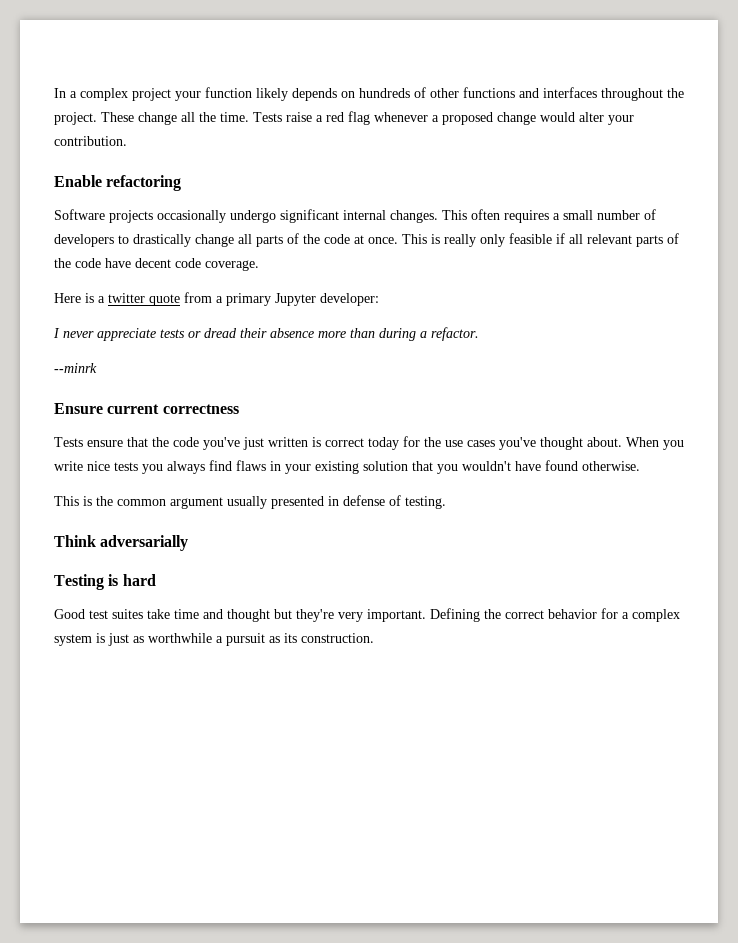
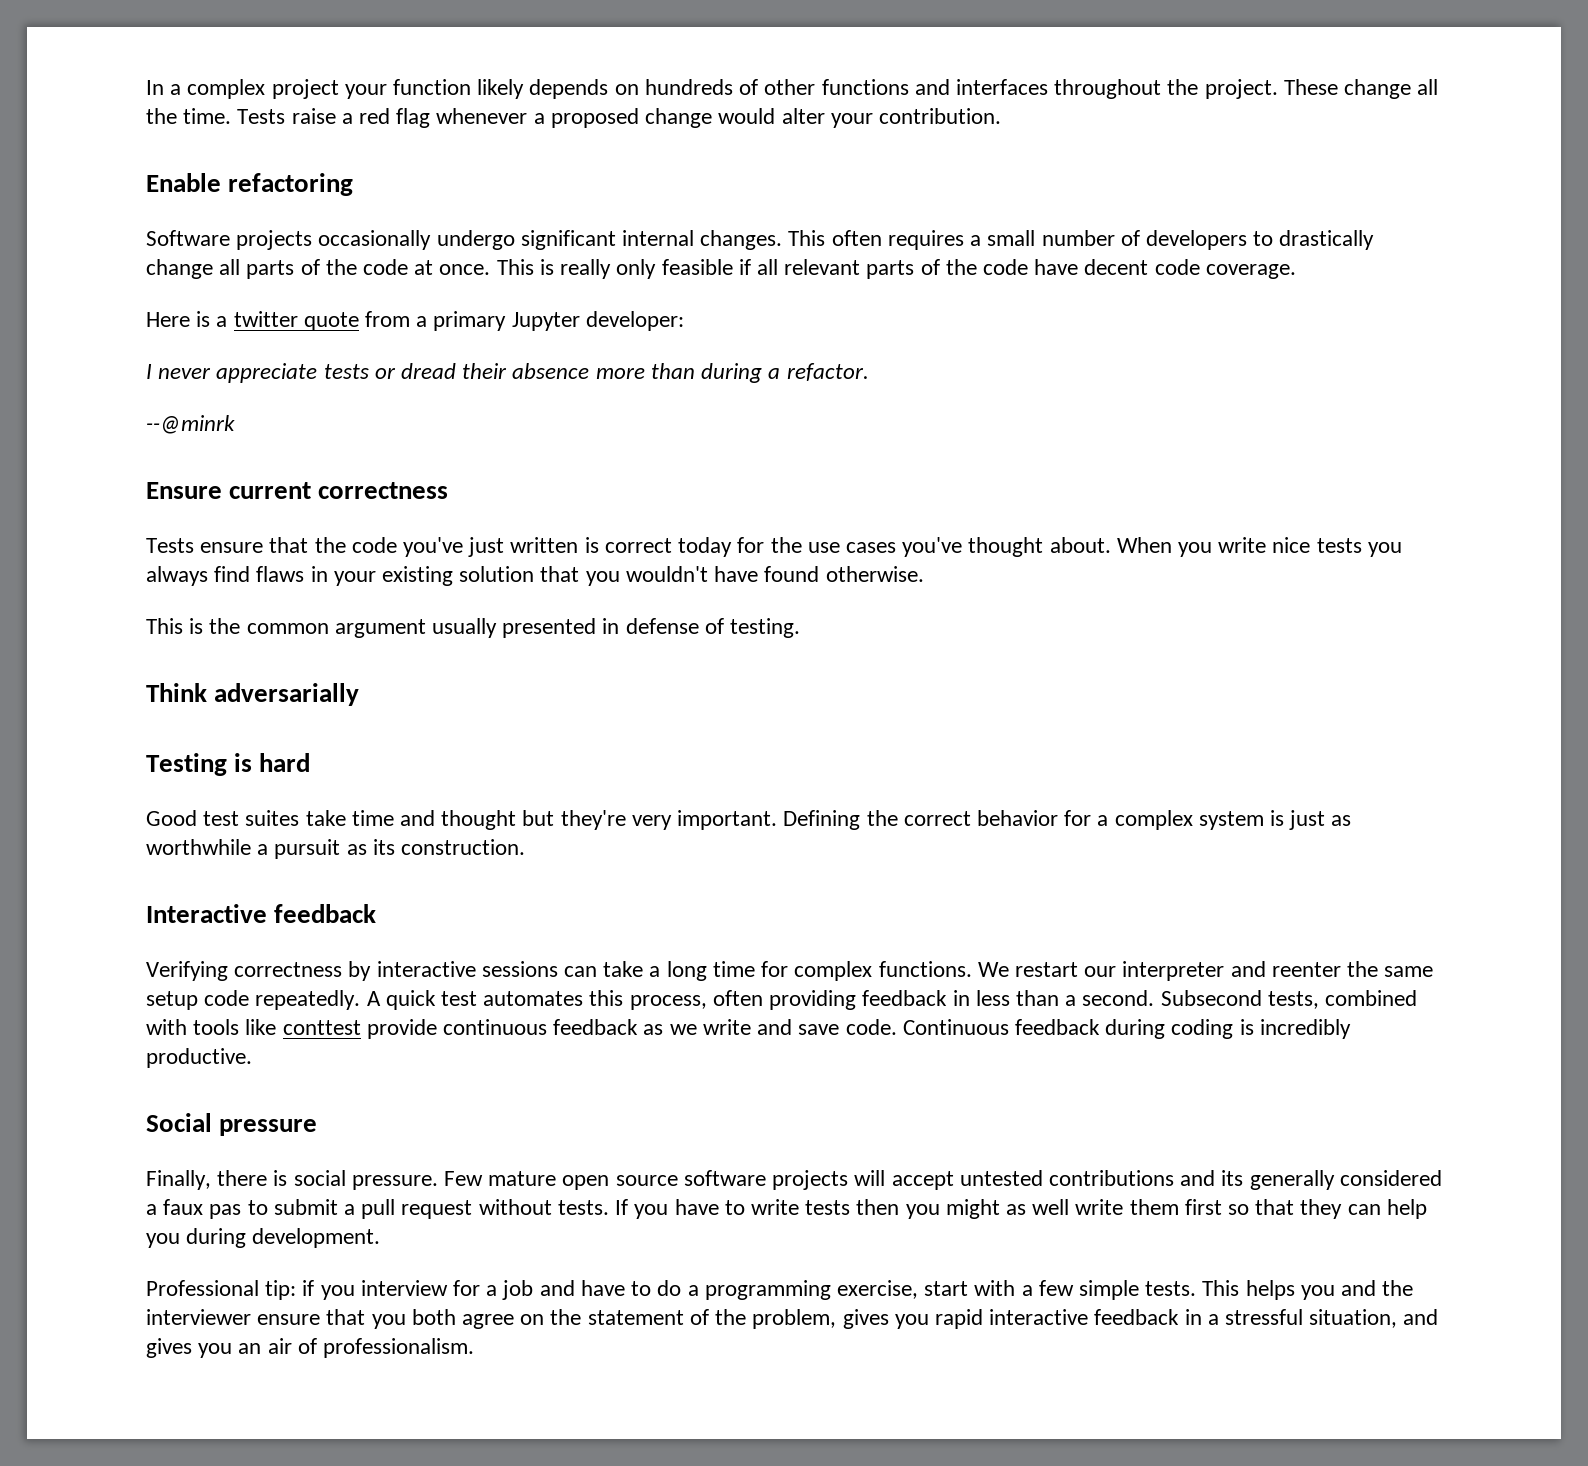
[54,363,97,373] --minrk -> [146,415,235,434] --@minrk
(374, 638) none -> [146,904,377,923] [146,961,1434,981] [146,990,1417,1010] [146,1019,1351,1039] [146,1048,252,1068] [146,1113,318,1136] [146,1170,1442,1190] [146,1199,1427,1219] [146,1228,381,1248] [146,1280,1414,1300] [146,1309,1439,1329] [146,1338,475,1358] // Interactive feedback // Verifying correctness by interactive sessions can take a long time for complex functions. We restart our interpreter and reenter the same setup code repeatedly. A quick test automates this process, often providing feedback in less than a second. Subsecond tests, combined with tools like conttest provide continuous feedback as we write and save code. Continuous feedback during coding is incredibly productive. // Social pressure // Finally, there is social pressure. Few mature open source software projects will accept untested contributions and its generally considered a faux pas to submit a pull request without tests. If you have to write tests then you might as well write them first so that they can help you during development. // Professional tip: if you interview for a job and have to do a programming exercise, start with a few simple tests. This helps you and the interviewer ensure that you both agree on the statement of the problem, gives you rapid interactive feedback in a stressful situation, and gives you an air of professionalism.

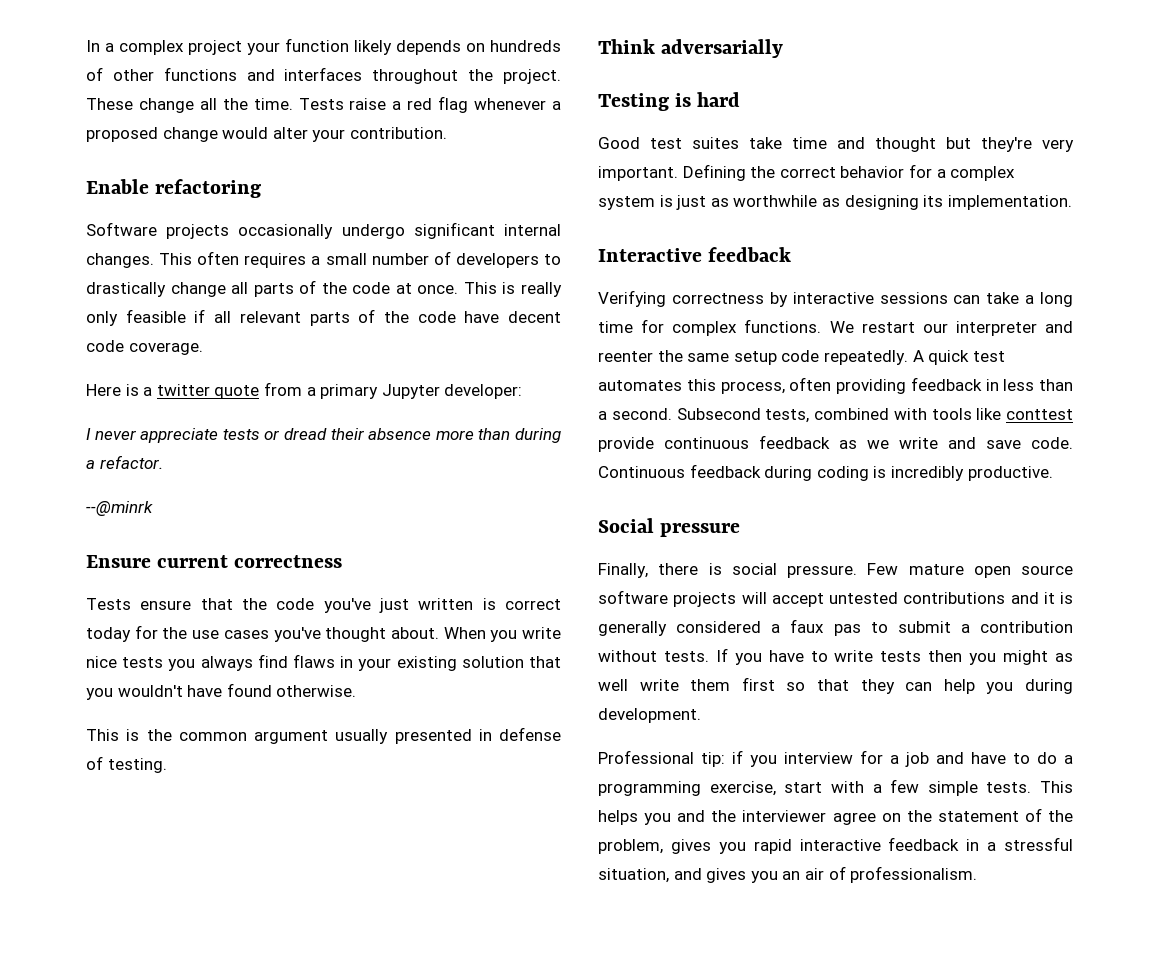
[257,839,526,859] a pursuit as its construction. -> [821,195,1072,210] as designing its implementation.
[1221,1170,1244,1186] its -> [1043,592,1073,604] it is
[361,1199,473,1219] pull request -> [980,621,1073,633] contribution
[257,1309,456,1329] ensure that you both -> (827, 816) none

